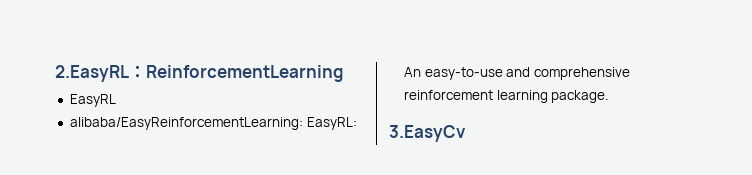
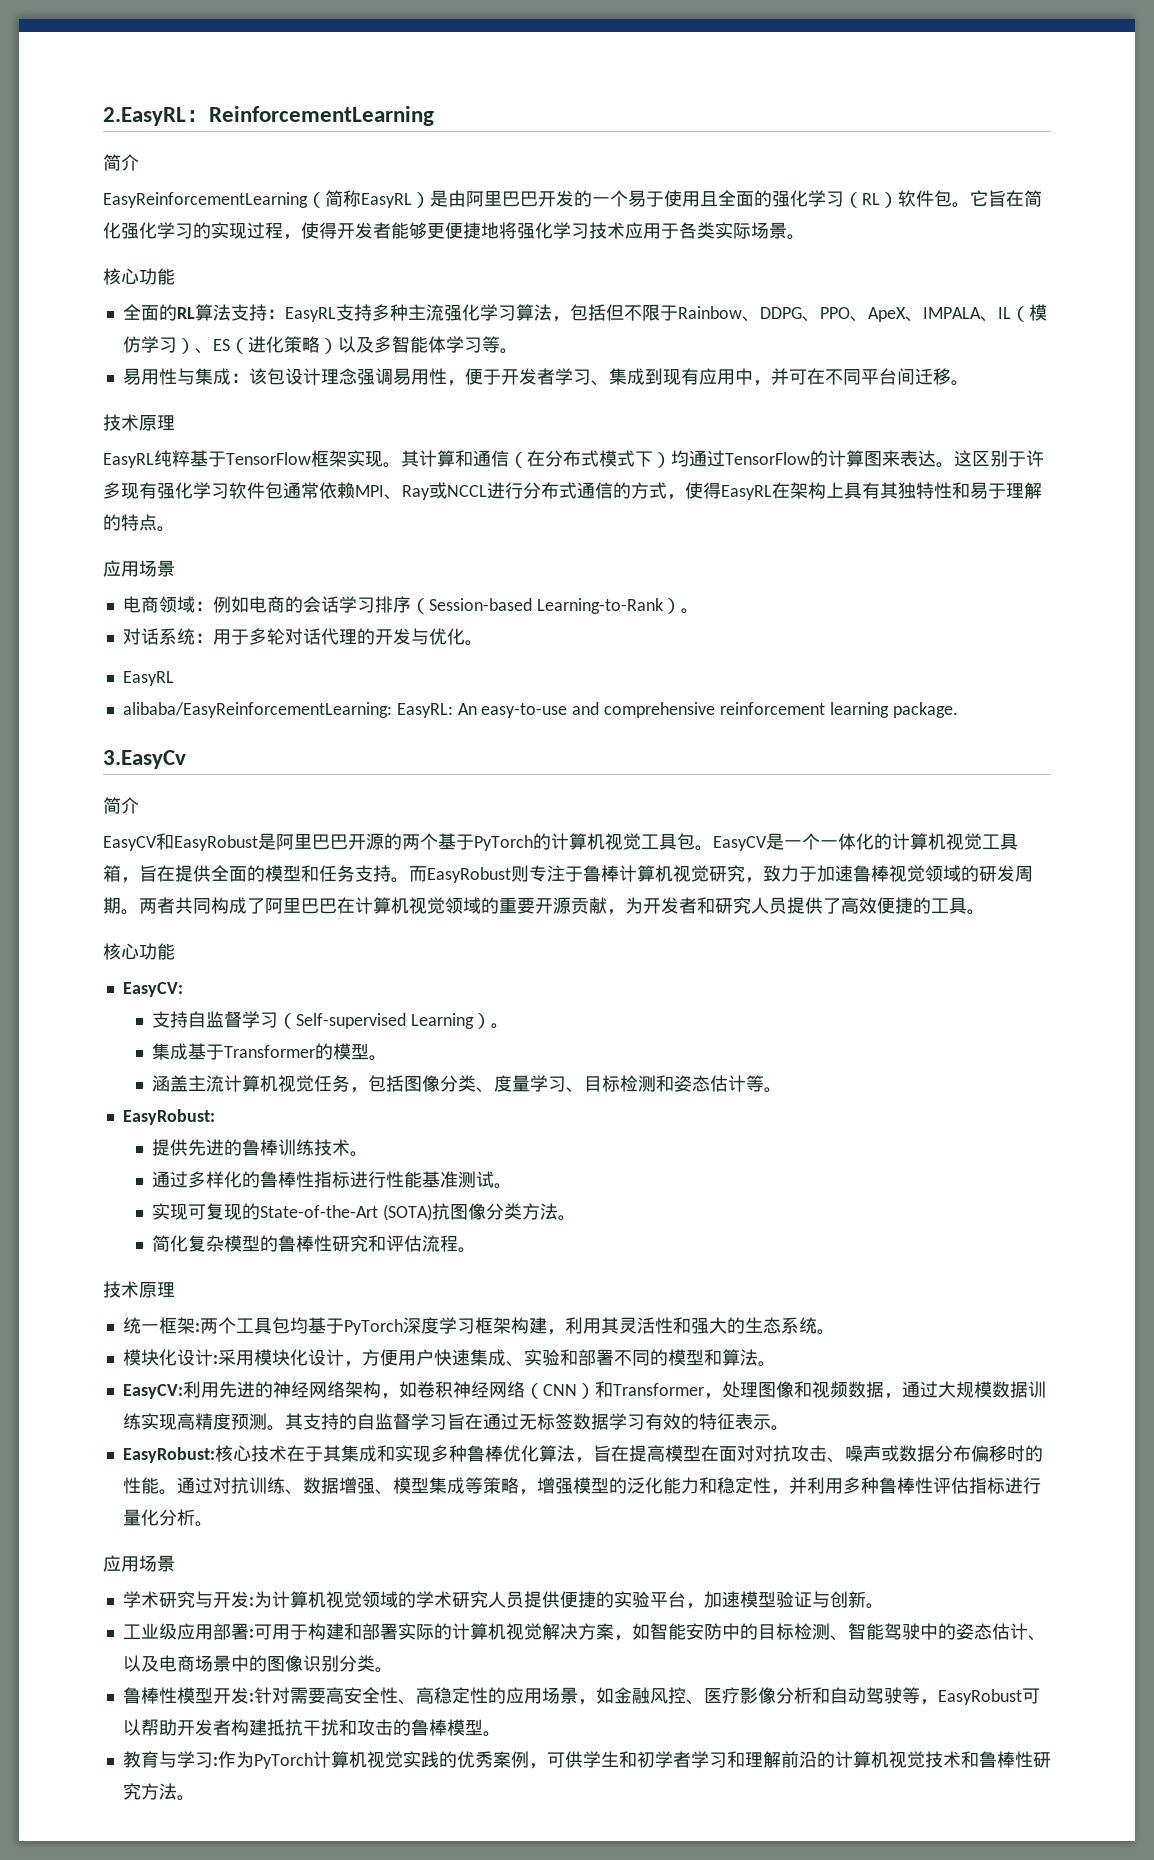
(343, 73) none -> [103,154,139,171] [103,190,1042,208] [103,222,805,240] [103,268,175,285] [122,304,1047,322] [122,336,518,354] [122,368,969,386] [103,414,175,431] [103,450,1044,468] [103,482,1042,500] [103,514,175,532] [103,560,175,577] [122,596,699,614] [122,628,483,646] // 简介 // EasyReinforcementLearning（简称EasyRL）是由阿里巴巴开发的一个易于使用且全面的强化学习（RL）软件包。它旨在简化强化学习的实现过程，使得开发者能够更便捷地将强化学习技术应用于各类实际场景。 // 核心功能 // 全面的RL算法支持：EasyRL支持多种主流强化学习算法，包括但不限于Rainbow、DDPG、PPO、ApeX、IMPALA、IL（模仿学习）、ES（进化策略）以及多智能体学习等。 // 易用性与集成：该包设计理念强调易用性，便于开发者学习、集成到现有应用中，并可在不同平台间迁移。 // 技术原理 // EasyRL纯粹基于TensorFlow框架实现。其计算和通信（在分布式模式下）均通过TensorFlow的计算图来表达。这区别于许多现有强化学习软件包通常依赖MPI、Ray或NCCL进行分布式通信的方式，使得EasyRL在架构上具有其独特性和易于理解的特点。 // 应用场景 // 电商领域：例如电商的会话学习排序（Session-based Learning-to-Rank）。 // 对话系统：用于多轮对话代理的开发与优化。
(466, 133) none -> [103,797,139,814] [103,833,1018,851] [103,865,1033,883] [103,897,985,915] [103,943,175,960] [122,982,183,997] [151,1011,509,1029] [151,1043,387,1061] [151,1075,782,1093] [122,1109,215,1125] [151,1139,368,1157] [151,1171,512,1189] [151,1203,576,1221] [151,1235,476,1253] [103,1281,175,1298] [122,1317,835,1335] [122,1349,776,1367] [122,1381,1046,1399] [122,1413,789,1431] [122,1445,1043,1463] [122,1477,1041,1495] [122,1509,213,1527] [103,1555,175,1572] [122,1591,884,1609] [122,1623,1046,1641] [122,1655,393,1673] [122,1687,1040,1705] [122,1719,501,1737] [122,1751,1051,1769] [122,1783,195,1801] // 简介 // EasyCV和EasyRobust是阿里巴巴开源的两个基于PyTorch的计算机视觉工具包。EasyCV是一个一体化的计算机视觉工具箱，旨在提供全面的模型和任务支持。而EasyRobust则专注于鲁棒计算机视觉研究，致力于加速鲁棒视觉领域的研发周期。两者共同构成了阿里巴巴在计算机视觉领域的重要开源贡献，为开发者和研究人员提供了高效便捷的工具。 // 核心功能 // EasyCV: // 支持自监督学习（Self-supervised Learning）。 // 集成基于Transformer的模型。 // 涵盖主流计算机视觉任务，包括图像分类、度量学习、目标检测和姿态估计等。 // EasyRobust: // 提供先进的鲁棒训练技术。 // 通过多样化的鲁棒性指标进行性能基准测试。 // 实现可复现的State-of-the-Art (SOTA)抗图像分类方法。 // 简化复杂模型的鲁棒性研究和评估流程。 // 技术原理 // 统一框架:两个工具包均基于PyTorch深度学习框架构建，利用其灵活性和强大的生态系统。 // 模块化设计:采用模块化设计，方便用户快速集成、实验和部署不同的模型和算法。 // EasyCV:利用先进的神经网络架构，如卷积神经网络（CNN）和Transformer，处理图像和视频数据，通过大规模数据训练实现高精度预测。其支持的自监督学习旨在通过无标签数据学习有效的特征表示。 // EasyRobust:核心技术在于其集成和实现多种鲁棒优化算法，旨在提高模型在面对对抗攻击、噪声或数据分布偏移时的性能。通过对抗训练、数据增强、模型集成等策略，增强模型的泛化能力和稳定性，并利用多种鲁棒性评估指标进行量化分析。 // 应用场景 // 学术研究与开发:为计算机视觉领域的学术研究人员提供便捷的实验平台，加速模型验证与创新。 // 工业级应用部署:可用于构建和部署实际的计算机视觉解决方案，如智能安防中的目标检测、智能驾驶中的姿态估计、以及电商场景中的图像识别分类。 // 鲁棒性模型开发:针对需要高安全性、高稳定性的应用场景，如金融风控、医疗影像分析和自动驾驶等，EasyRobust可以帮助开发者构建抵抗干扰和攻击的鲁棒模型。 // 教育与学习:作为PyTorch计算机视觉实践的优秀案例，可供学生和初学者学习和理解前沿的计算机视觉技术和鲁棒性研究方法。

